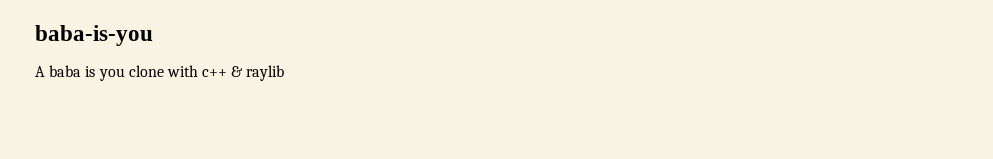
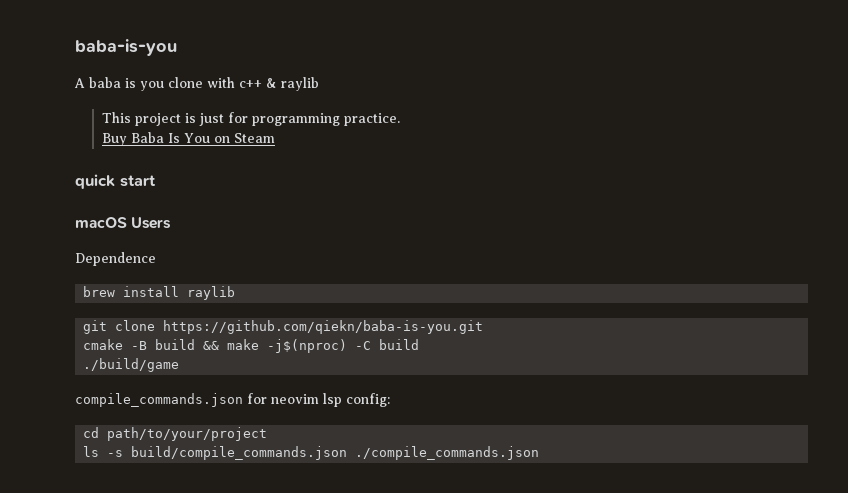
(285, 73) none -> [101,112,400,126] [101,132,275,146] [75,174,156,189] [75,217,172,229] [75,252,156,266] [83,286,236,300] [83,320,484,334] [83,339,420,353] [83,358,180,372] [75,393,390,407] [83,427,268,441] [83,446,540,460] // This project is just for programming practice. // Buy Baba Is You on Steam // quick start // macOS Users // Dependence // brew install raylib // git clone https://github.com/qiekn/baba-is-you.git // cmake -B build && make -j$(nproc) -C build // ./build/game // compile_commands.json for neovim lsp config: // cd path/to/your/project // ls -s build/compile_commands.json ./compile_commands.json

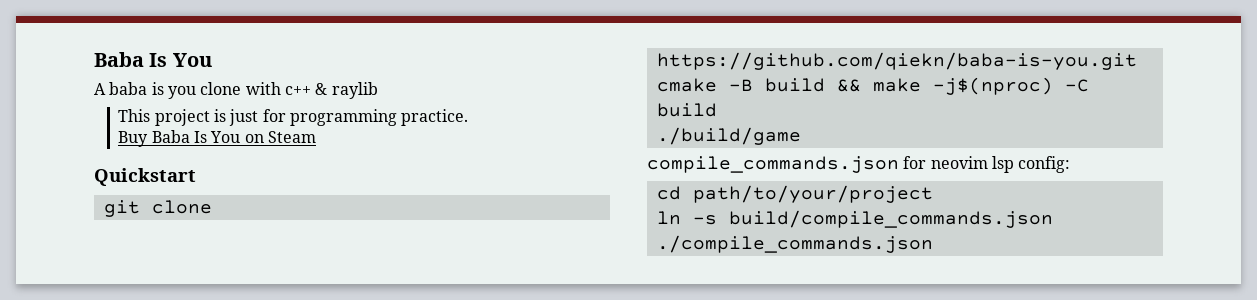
[75,39,177,56] baba-is-you -> [94,52,212,67] Baba Is You
[75,174,156,189] [75,217,172,229] [75,252,156,266] [83,286,236,300] quick start // macOS Users // Dependence // brew install raylib -> [94,168,196,186] Quickstart
[83,446,100,457] ls -> [656,211,681,225] ln

